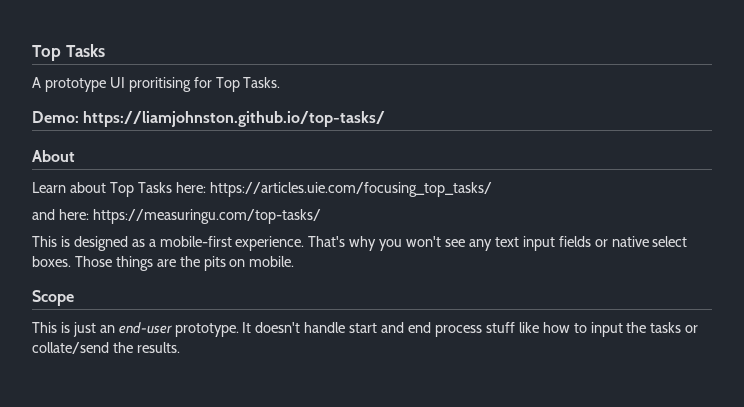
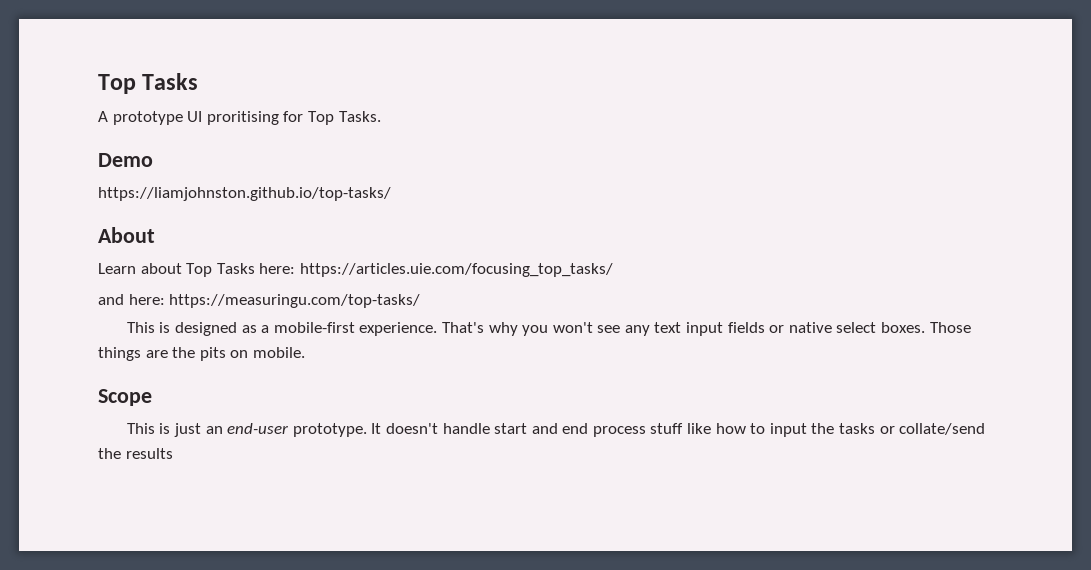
[32,111,79,123] Demo: -> [98,153,153,167] Demo //
[136,342,180,353] results. -> [125,448,173,459] results

